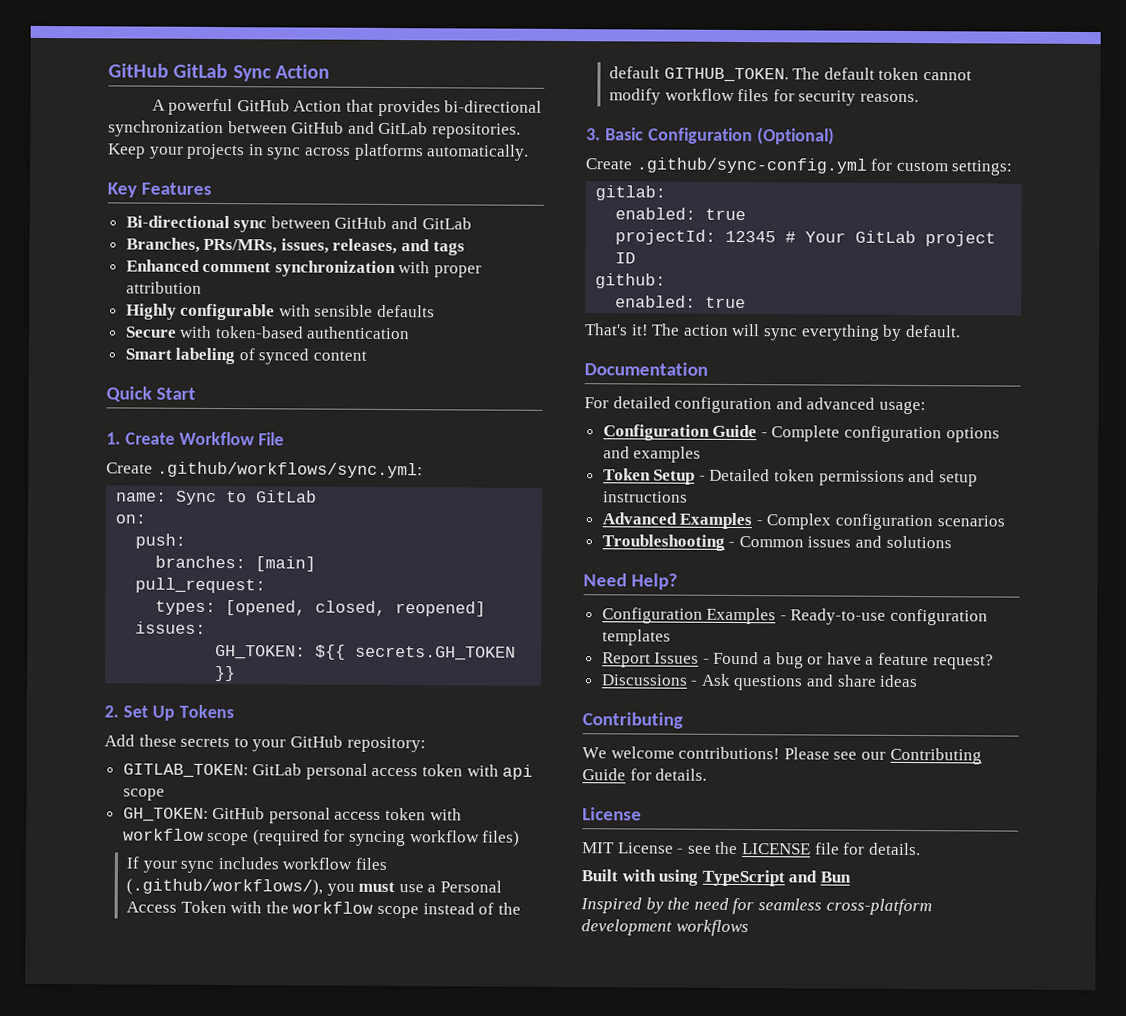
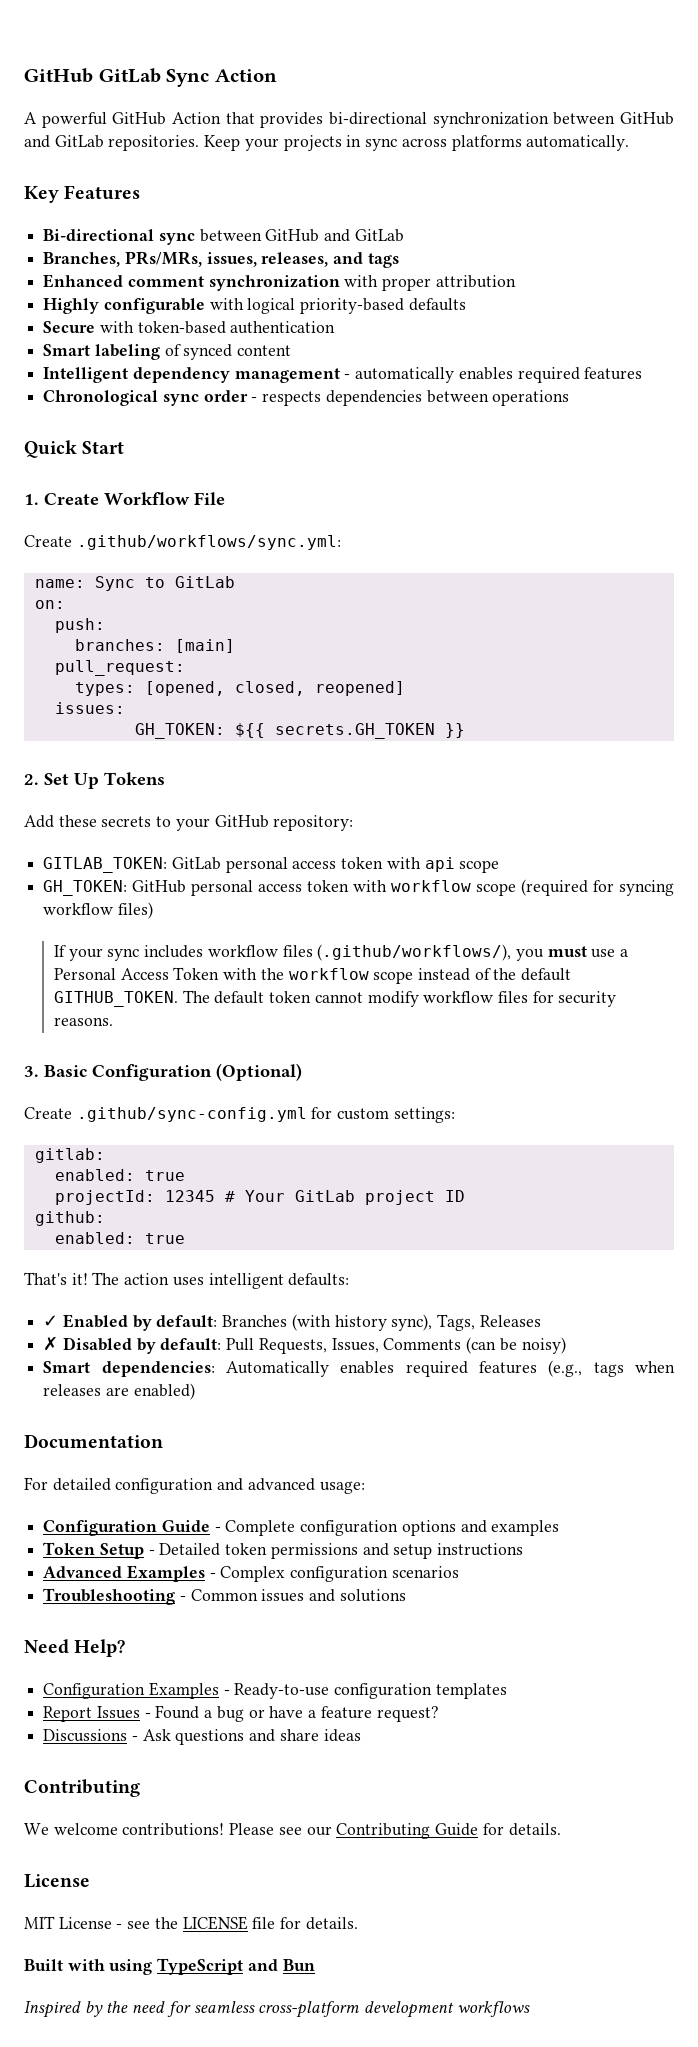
[314,304,374,317] sensible -> [247,298,405,314] logical priority-based
(368, 355) none -> [43,367,643,383] [43,390,570,406] // Intelligent dependency management - automatically enables required features // Chronological sync order - respects dependencies between operations
[731,323,961,341] will sync everything by default. -> [172,1273,350,1289] [43,1314,541,1331] [43,1336,566,1354] [43,1360,675,1377] [43,1383,195,1400] uses intelligent defaults: // ✓ Enabled by default: Branches (with history sync), Tags, Releases // ✗ Disabled by default: Pull Requests, Issues, Comments (can be noisy) // Smart dependencies: Automatically enables required features (e.g., tags when releases are enabled)

